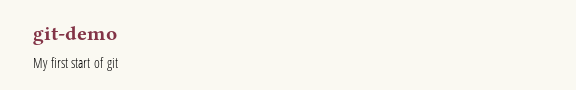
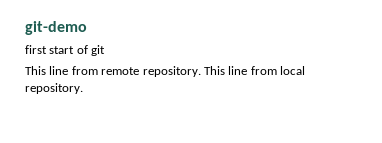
[33,58,48,71] My -> (87, 28) none
(118, 64) none -> [25,66,305,77] [25,83,83,94] // This line from remote repository. This line from local repository.

